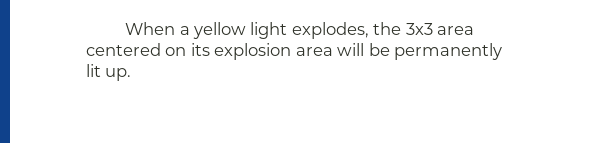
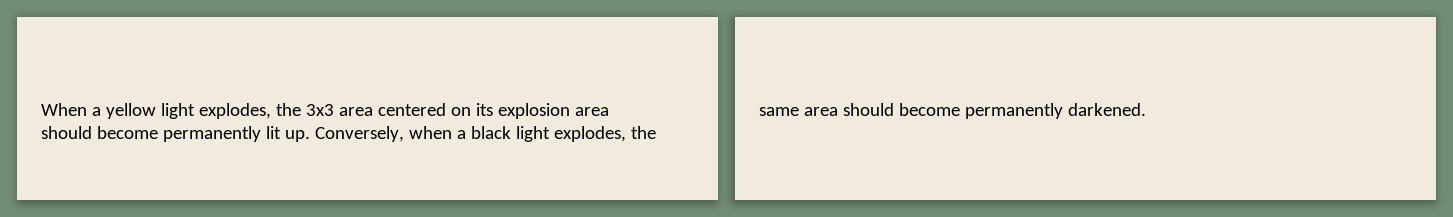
[337,43,390,56] will be -> [41,126,158,139] should become
(132, 74) none -> [314,126,656,142] [759,103,1146,119] Conversely, when a black light explodes, the same area should become permanently darkened.

